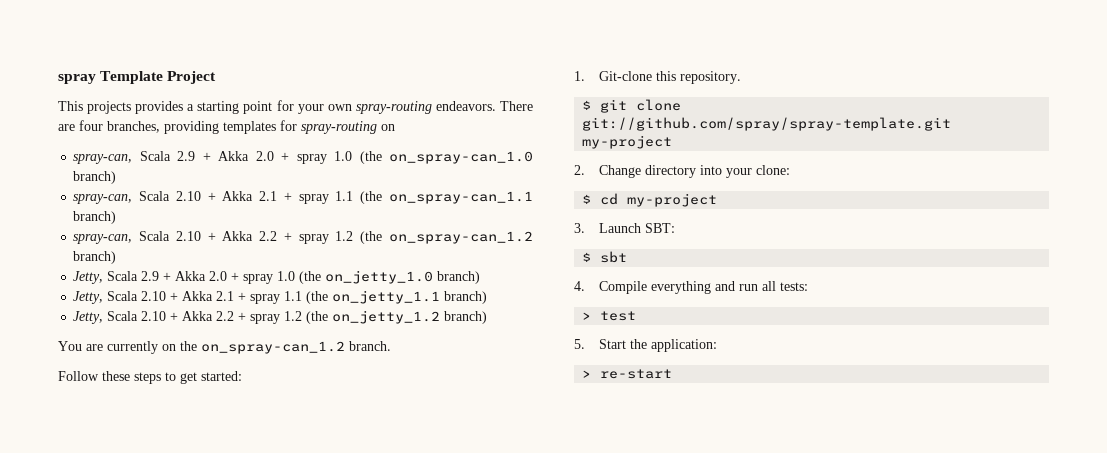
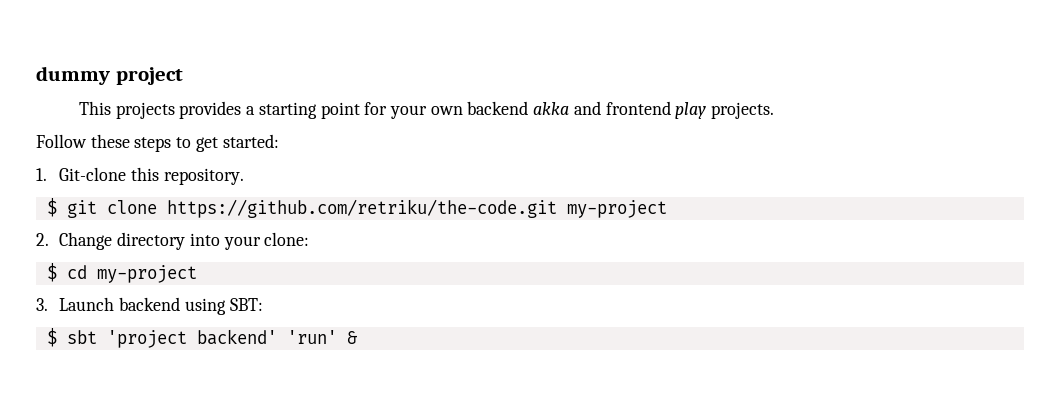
[58,71,217,84] spray Template Project -> [36,66,183,85] dummy project
[355,101,533,114] [58,120,395,134] [73,151,533,164] [73,171,117,184] [73,191,533,204] [73,211,117,224] [73,231,533,244] [73,251,117,264] [73,270,481,284] [73,290,488,304] [73,310,488,324] [58,341,391,354] spray-routing endeavors. There are four branches, providing templates for spray-routing on // spray-can, Scala 2.9 + Akka 2.0 + spray 1.0 (the on_spray-can_1.0 branch) // spray-can, Scala 2.10 + Akka 2.1 + spray 1.1 (the on_spray-can_1.1 branch) // spray-can, Scala 2.10 + Akka 2.2 + spray 1.2 (the on_spray-can_1.2 branch) // Jetty, Scala 2.9 + Akka 2.0 + spray 1.0 (the on_jetty_1.0 branch) // Jetty, Scala 2.10 + Akka 2.1 + spray 1.1 (the on_jetty_1.1 branch) // Jetty, Scala 2.10 + Akka 2.2 + spray 1.2 (the on_jetty_1.2 branch) // You are currently on the on_spray-can_1.2 branch. -> [467,101,775,119] backend akka and frontend play projects.
[582,117,952,131] git://github.com/spray/spray-template.git -> [166,199,557,218] https://github.com/retriku/the-code.git
(642, 228) none -> [119,297,226,315] backend using
[574,281,809,294] [582,311,637,321] [574,339,718,352] [582,369,673,379] // 4. Compile everything and run all tests: // > test // 5. Start the application: // > re-start -> [106,329,357,348] 'project backend' 'run' &

